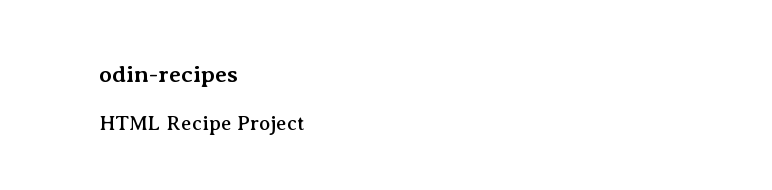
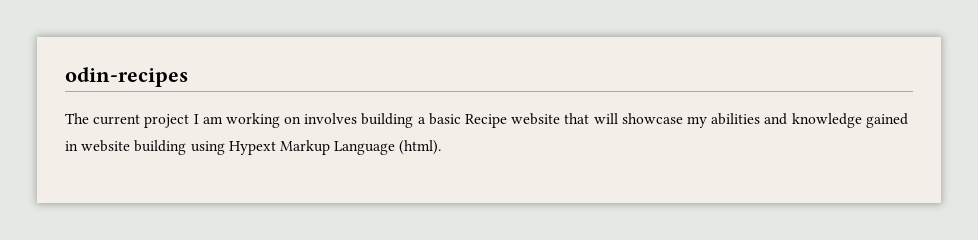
[99,116,306,135] HTML Recipe Project -> [65,113,908,128] [65,140,442,155] The current project I am working on involves building a basic Recipe website that will showcase my abilities and knowledge gained in website building using Hypext Markup Language (html).

